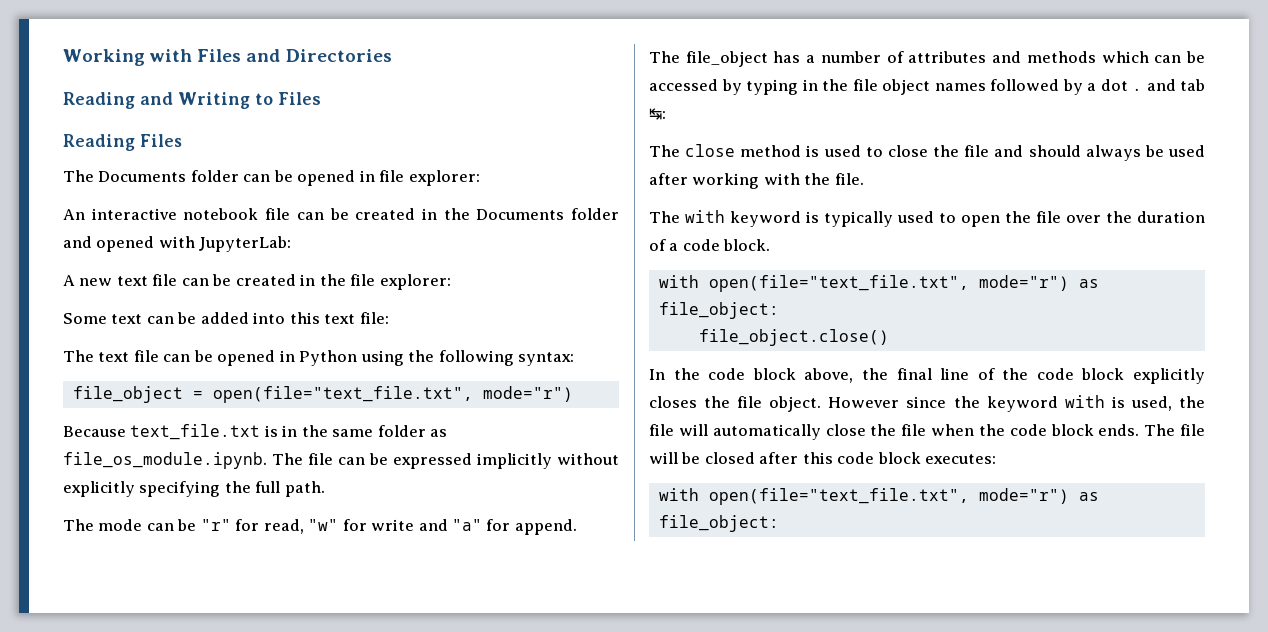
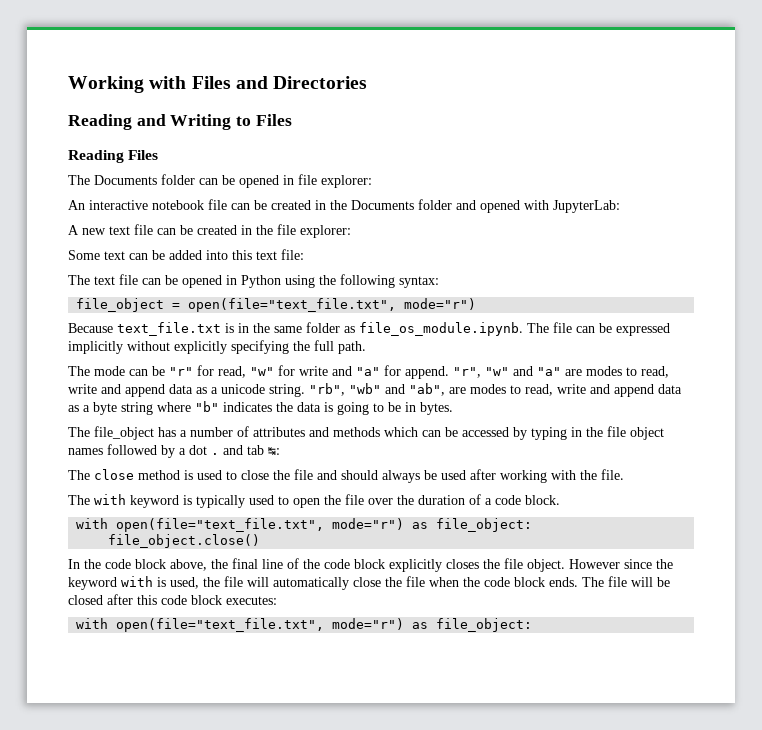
(577, 527) none -> [453,366,669,378] [68,383,682,397] [68,401,453,415] "r", "w" and "a" are modes to read, write and append data as a unicode string. "rb", "wb" and "ab", are modes to read, write and append data as a byte string where "b" indicates the data is going to be in bytes.

